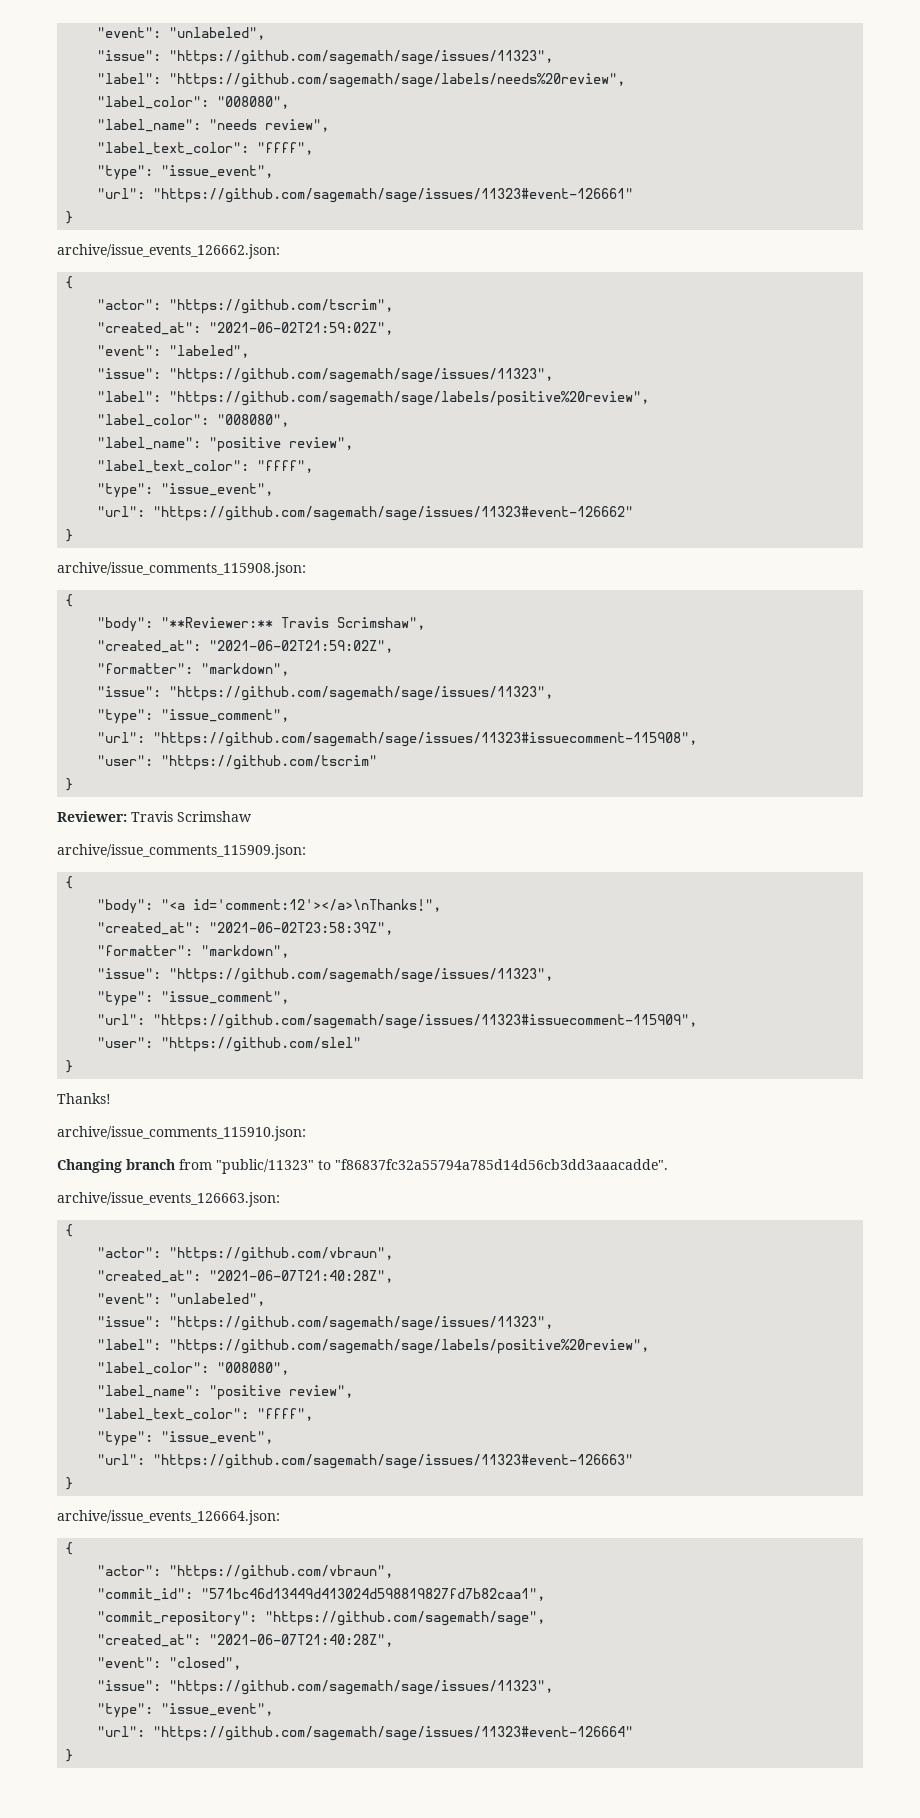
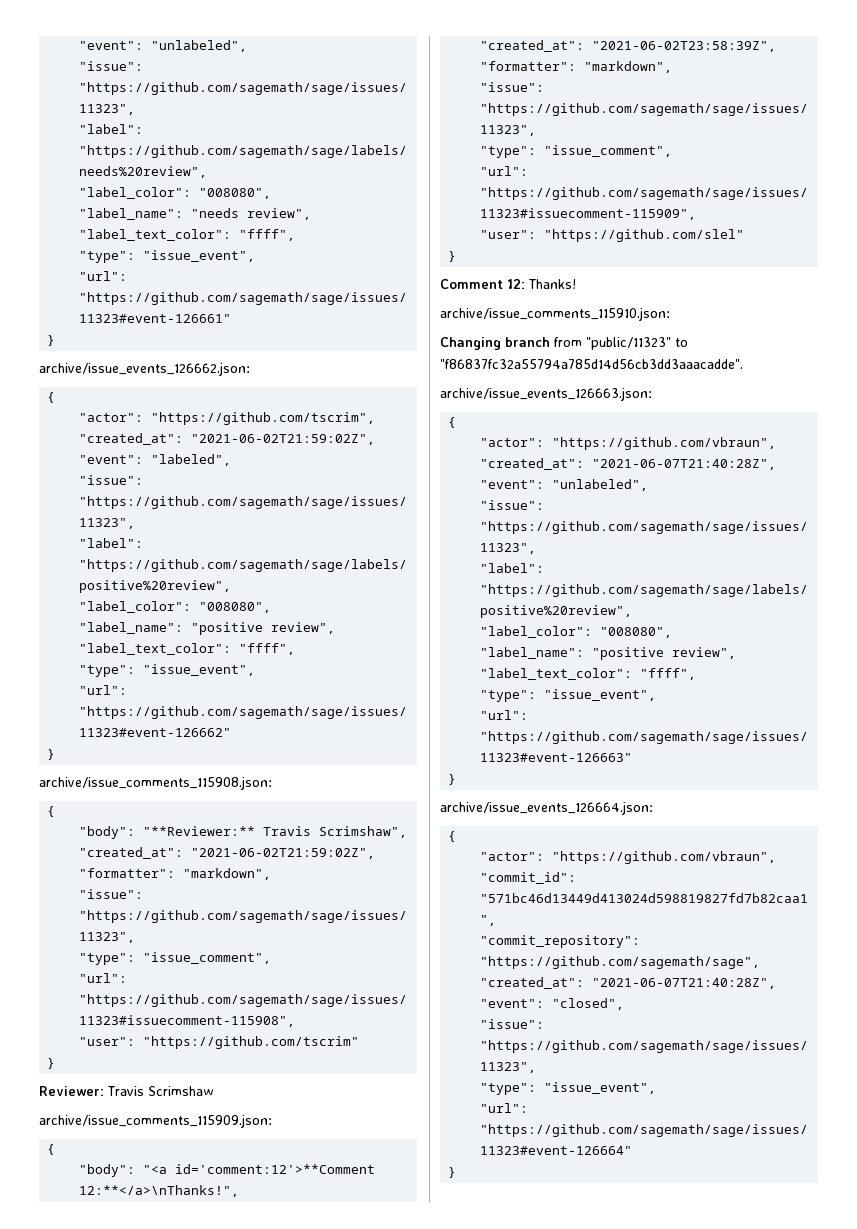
[193,899,442,912] id='comment:12'></a>\nThanks!", -> [175,1164,376,1174] [79,1185,240,1197] id='comment:12'>**Comment 12:**</a>\nThanks!",
(74, 1066) none -> [440,279,525,289] Comment 12:

